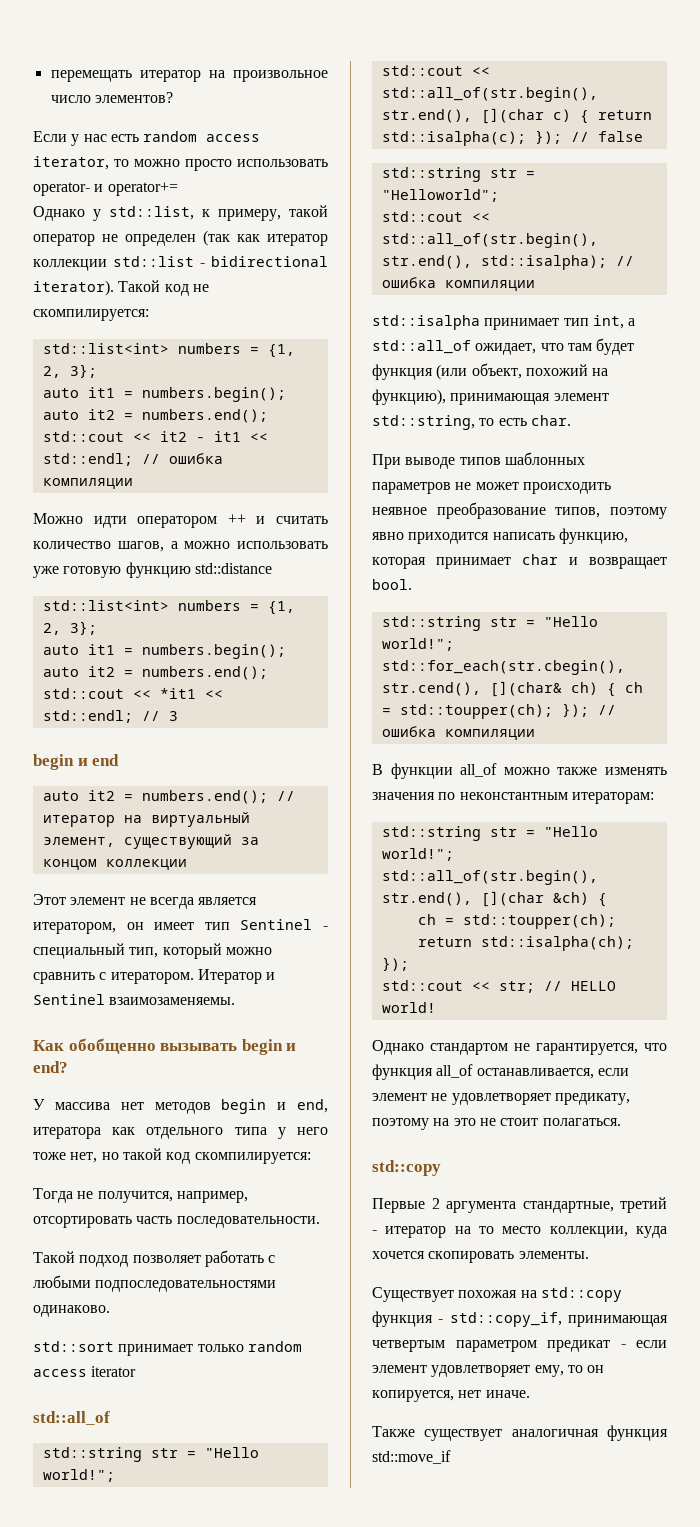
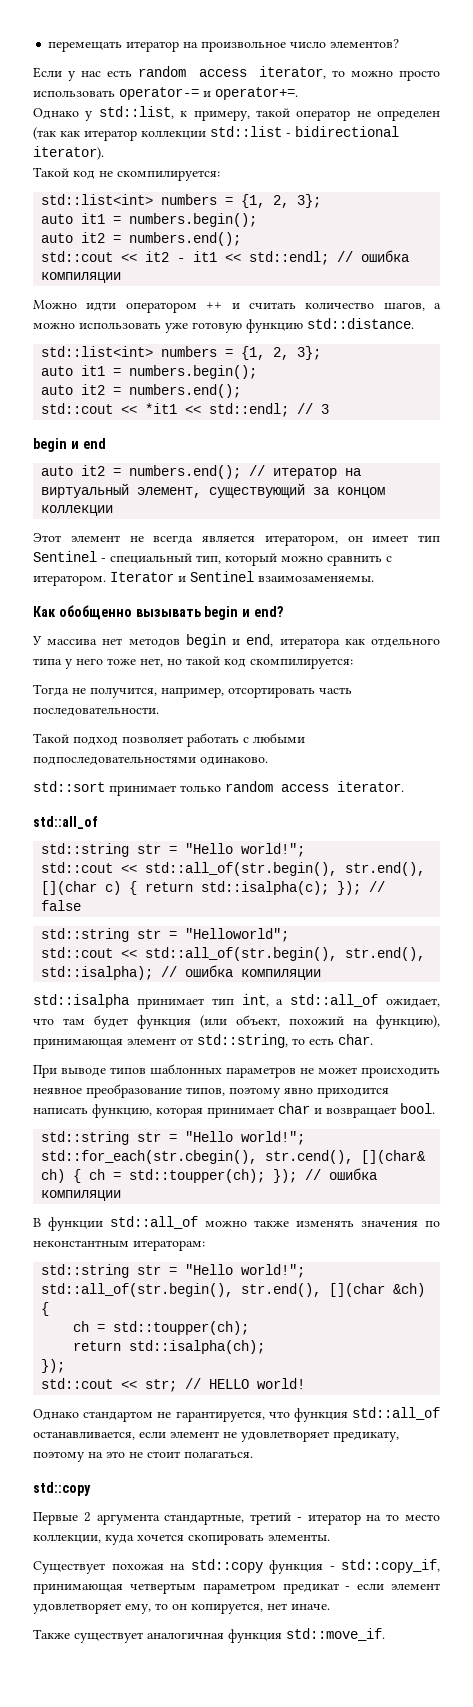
[33,182,178,196] operator- и operator+= -> [119,87,298,100] operator-= и operator+=.
(114, 288) none -> (104, 153) //
[194,563,272,574] std::distance -> [307,318,414,329] std::distance.
[197,969,262,984] Итератор -> [110,572,174,582] Iterator
[91,1366,137,1377] iterator -> [337,781,404,792] iterator.
(609, 397) none -> [180,1038,193,1045] от
[460,763,498,777] all_of -> [110,1216,198,1229] std::all_of
[436,1064,474,1078] all_of -> [352,1407,440,1420] std::all_of
[372,1450,451,1464] std::move_if -> [286,1628,385,1641] std::move_if.

